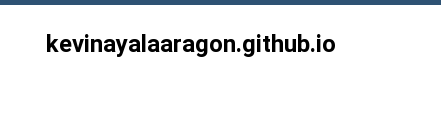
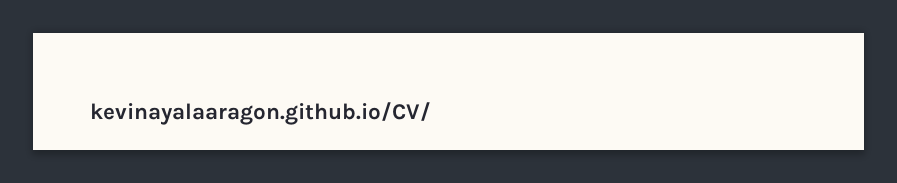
[46,34,336,57] kevinayalaaragon.github.io -> [90,102,431,125] kevinayalaaragon.github.io/CV/

